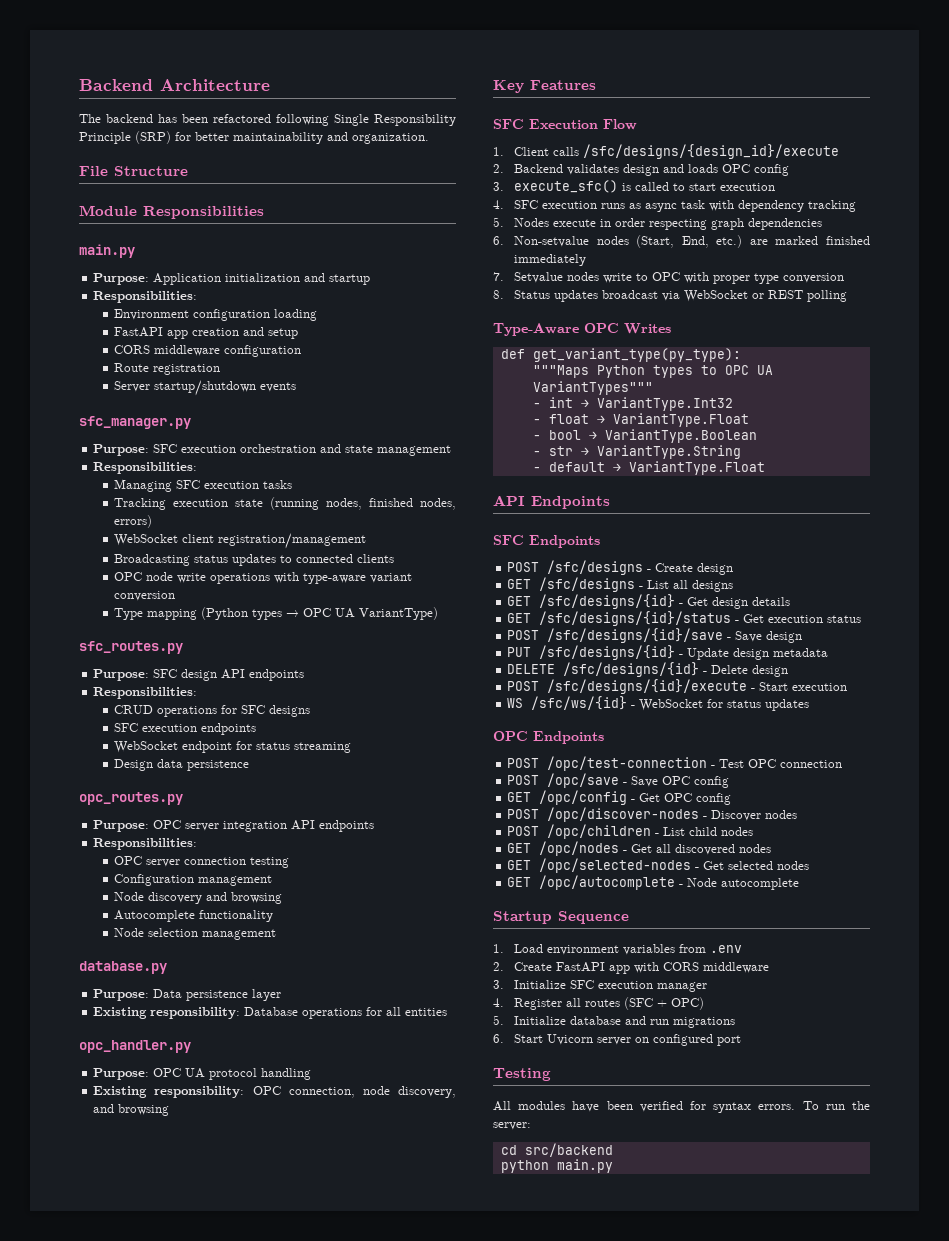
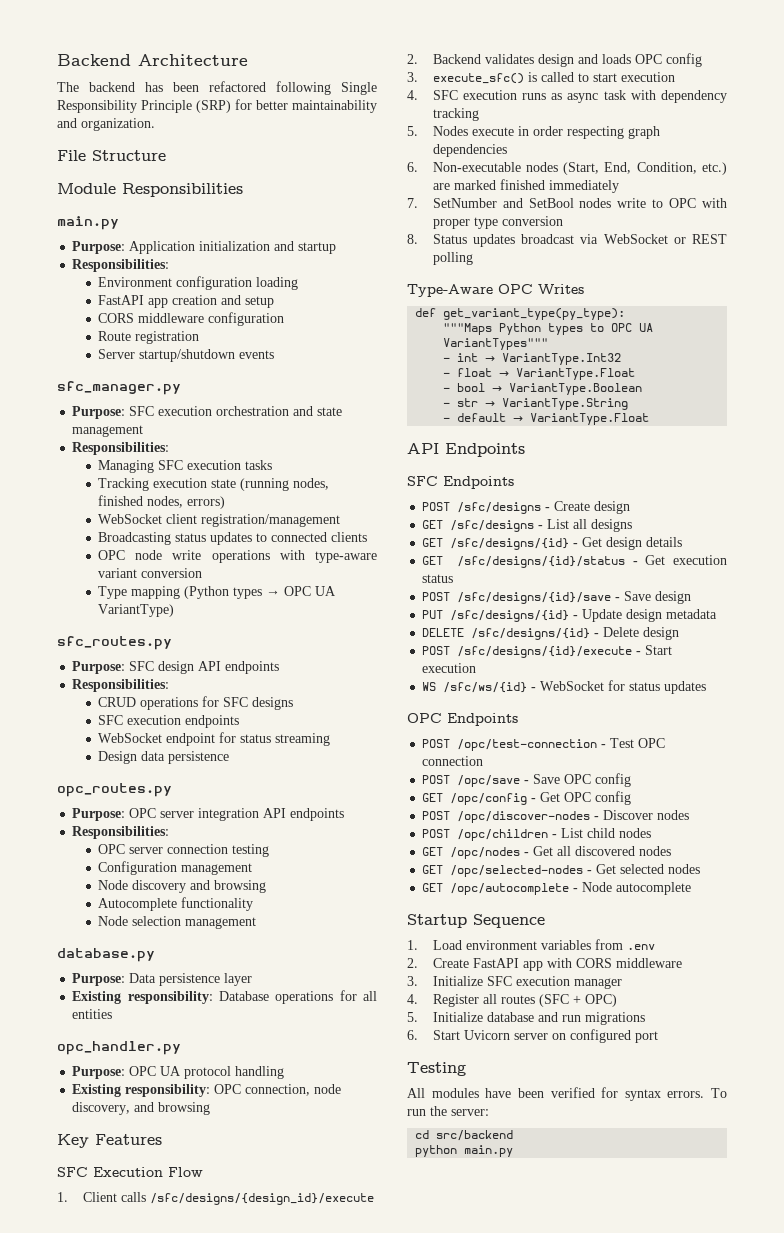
[514,236,590,247] Non-setvalue -> [432,162,521,172] Non-executable
(709, 242) none -> [636,162,697,174] Condition,
[514,272,564,283] Setvalue -> [432,198,574,208] SetNumber and SetBool

